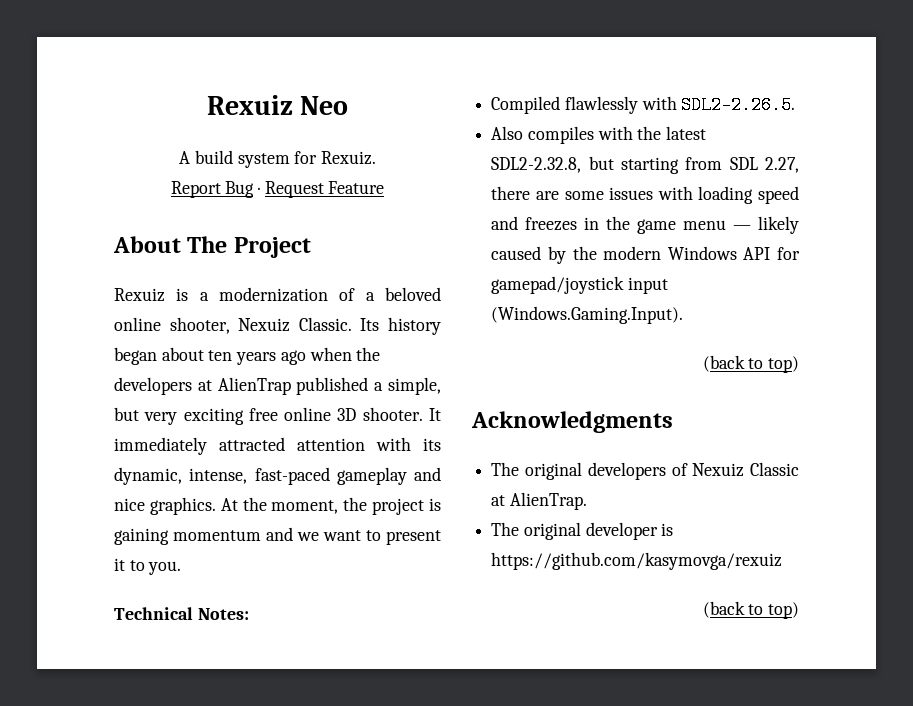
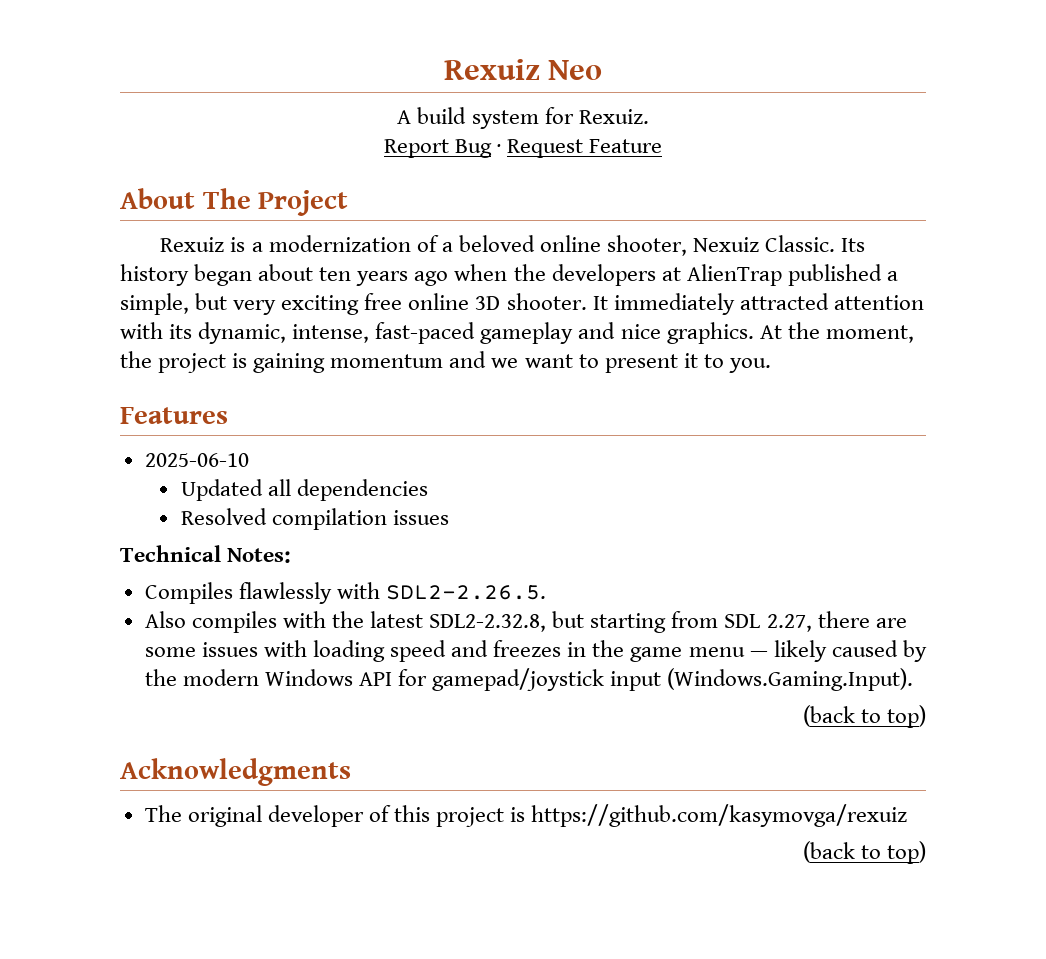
(182, 568) none -> [120,407,228,424] [144,453,249,467] [180,479,428,501] [180,508,449,530] // Features // 2025-06-10 // Updated all dependencies // Resolved compilation issues
[491,96,561,114] Compiled -> [144,582,233,604] Compiles
[587,462,799,480] [491,492,587,510] [491,522,658,540] developers of Nexuiz Classic at AlienTrap. // The original developer -> [267,805,505,827] developer of this project

